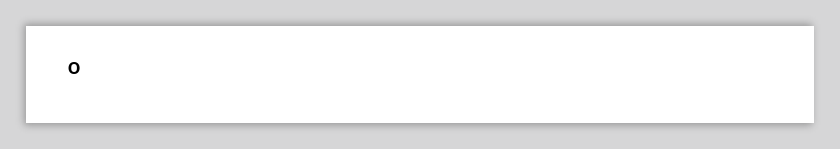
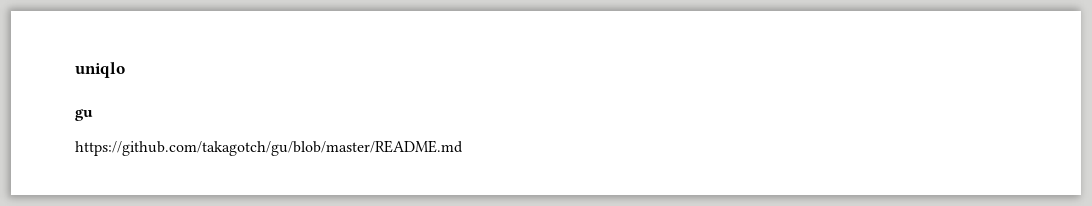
[68,62,80,74] o -> [75,62,125,78] [75,109,93,121] [75,140,463,156] uniqlo // gu // https://github.com/takagotch/gu/blob/master/README.md

